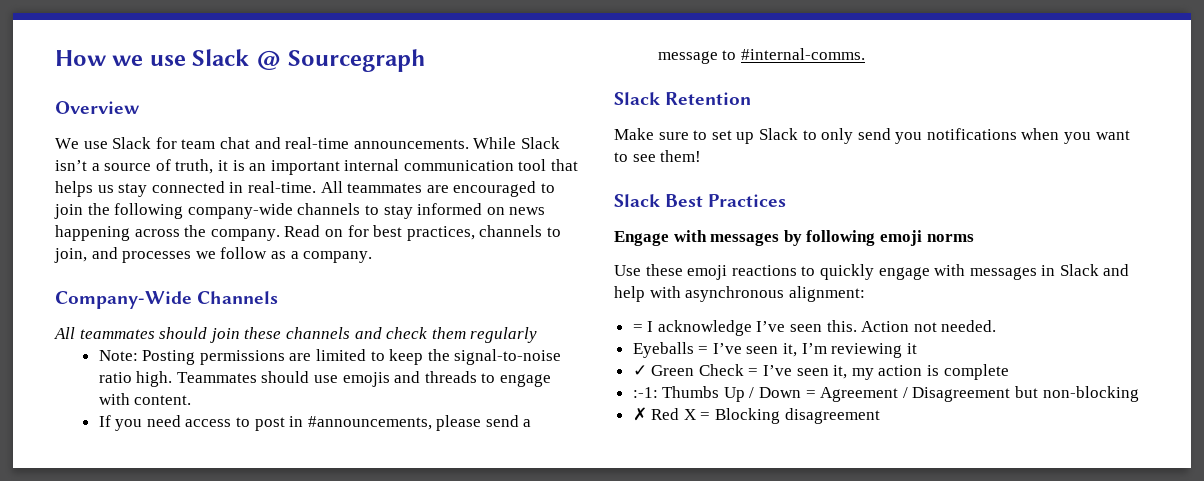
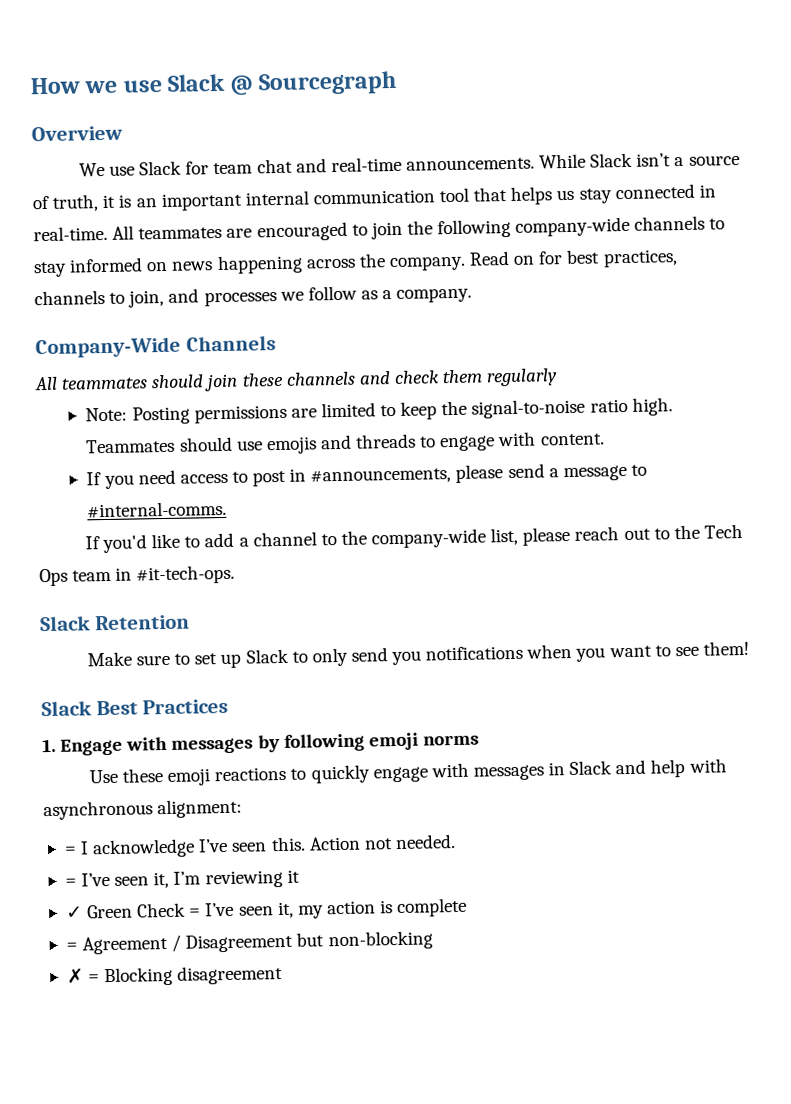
(865, 54) none -> [84,523,744,554] [39,564,236,587] // If you'd like to add a channel to the company-wide list, please reach out to the Tech Ops team in #it-tech-ops.
(787, 200) none -> [42,738,56,753] 1.
[632,342,694,358] Eyeballs -> (456, 842) none
[632,386,802,402] :-1: Thumbs Up / Down -> (468, 907) none
[651,408,696,420] Red X -> (84, 976) none

